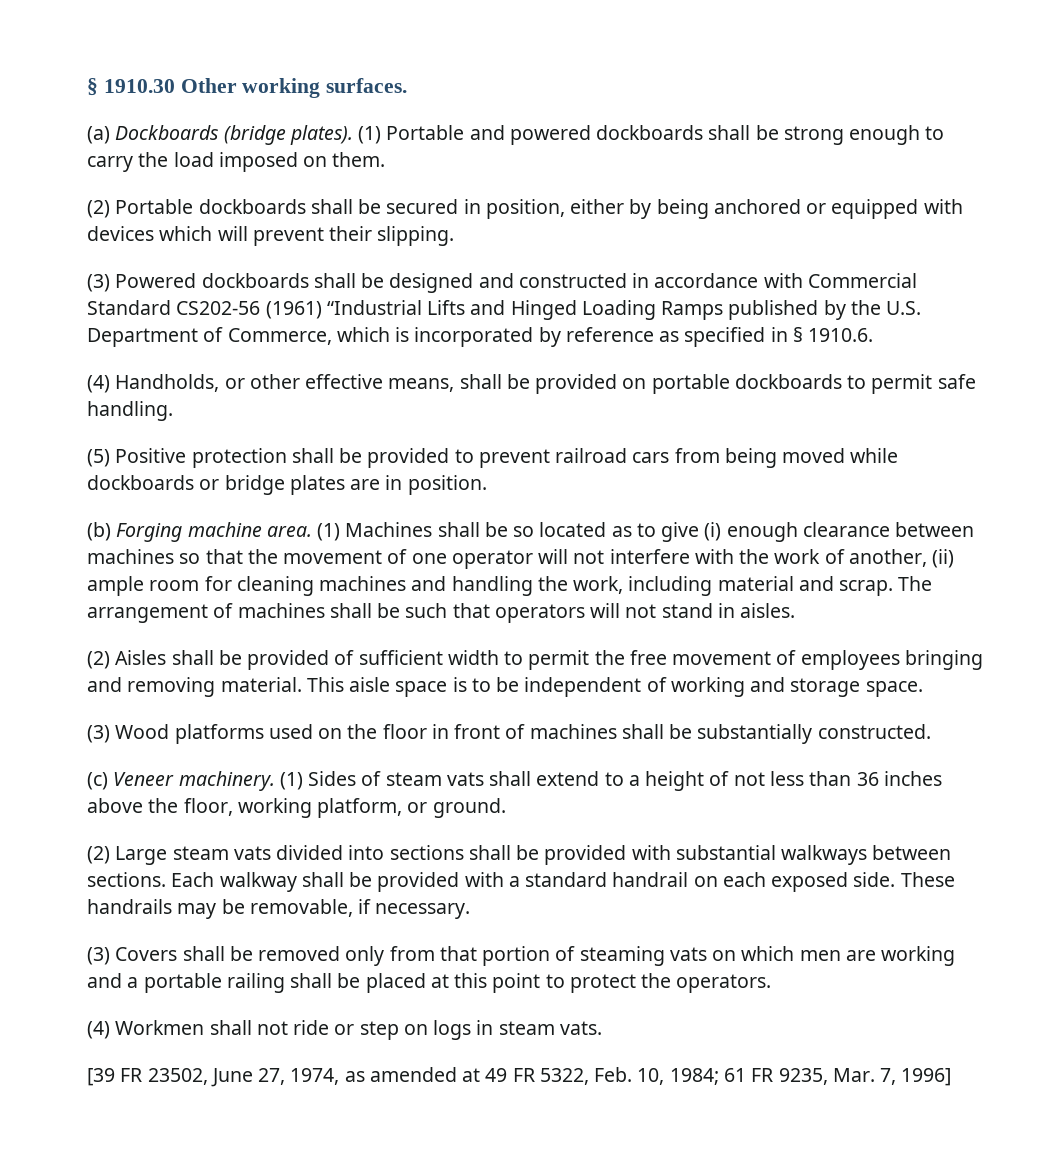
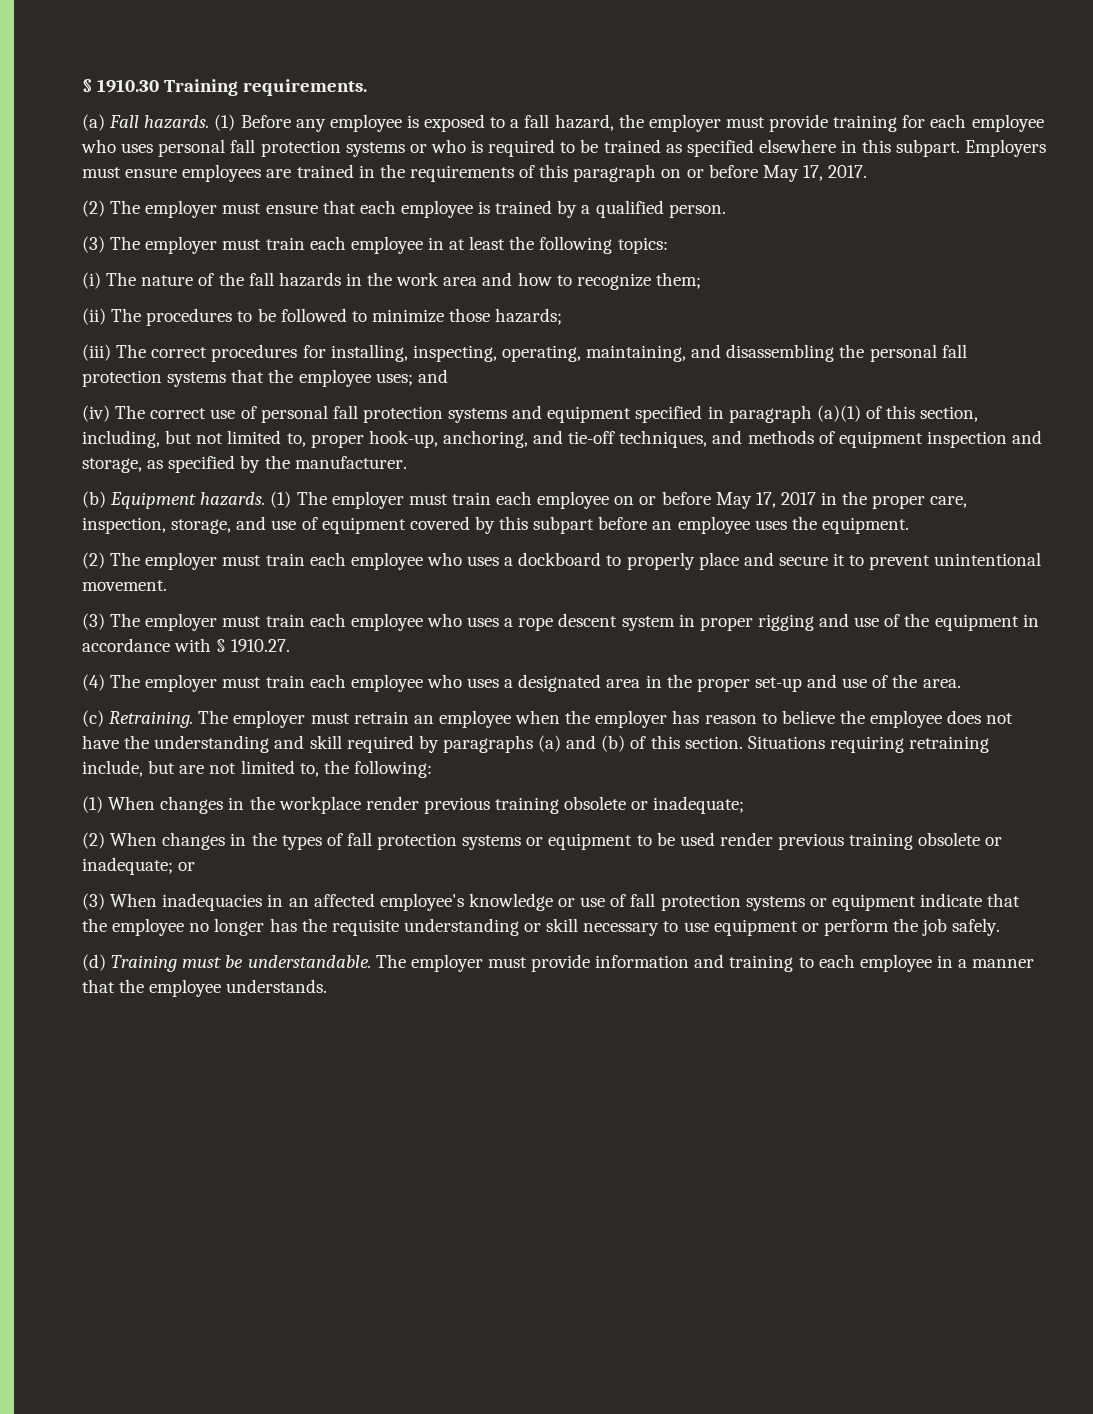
[180,78,408,98] [87,125,945,145] [87,152,386,172] [87,199,963,219] [87,226,455,246] [87,273,917,293] [87,300,922,320] [87,327,874,347] [87,374,976,394] [87,401,173,421] [87,448,899,468] [87,475,487,495] [87,522,975,542] [87,549,955,569] [87,576,933,596] [87,603,796,623] [87,650,983,670] [87,677,923,697] [87,724,931,744] [87,771,942,791] [87,798,506,818] [87,845,952,865] [87,872,955,892] [87,899,471,919] [87,946,956,966] [87,973,772,993] [87,1020,602,1040] [87,1067,952,1087] Other working surfaces. // (a) Dockboards (bridge plates). (1) Portable and powered dockboards shall be strong enough to carry the load imposed on them. // (2) Portable dockboards shall be secured in position, either by being anchored or equipped with devices which will prevent their slipping. // (3) Powered dockboards shall be designed and constructed in accordance with Commercial Standard CS202-56 (1961) “Industrial Lifts and Hinged Loading Ramps published by the U.S. Department of Commerce, which is incorporated by reference as specified in § 1910.6. // (4) Handholds, or other effective means, shall be provided on portable dockboards to permit safe handling. // (5) Positive protection shall be provided to prevent railroad cars from being moved while dockboards or bridge plates are in position. // (b) Forging machine area. (1) Machines shall be so located as to give (i) enough clearance between machines so that the movement of one operator will not interfere with the work of another, (ii) ample room for cleaning machines and handling the work, including material and scrap. The arrangement of machines shall be such that operators will not stand in aisles. // (2) Aisles shall be provided of sufficient width to permit the free movement of employees bringing and removing material. This aisle space is to be independent of working and storage space. // (3) Wood platforms used on the floor in front of machines shall be substantially constructed. // (c) Veneer machinery. (1) Sides of steam vats shall extend to a height of not less than 36 inches above the floor, working platform, or ground. // (2) Large steam vats divided into sections shall be provided with substantial walkways between sections. Each walkway shall be provided with a standard handrail on each exposed side. These handrails may be removable, if necessary. // (3) Covers shall be removed only from that portion of steaming vats on which men are working and a portable railing shall be placed at this point to protect the operators. // (4) Workmen shall not ride or step on logs in steam vats. // [39 FR 23502, June 27, 1974, as amended at 49 FR 5322, Feb. 10, 1984; 61 FR 9235, Mar. 7, 1996] -> [164,79,368,96] [82,114,1044,132] [81,139,1047,157] [82,164,868,182] [82,200,726,218] [82,236,668,254] [82,272,701,290] [82,308,563,326] [82,344,967,362] [82,369,448,387] [82,405,979,423] [82,430,1043,448] [82,455,407,473] [82,491,968,509] [82,516,909,534] [82,552,1042,570] [82,580,167,591] [82,613,1039,631] [82,638,291,652] [82,674,961,692] [82,710,1014,728] [82,735,990,753] [82,760,432,778] [82,796,745,814] [82,832,1003,850] [82,857,196,875] [82,893,1021,911] [82,918,1001,936] [82,954,1035,972] [82,979,328,997] Training requirements. // (a) Fall hazards. (1) Before any employee is exposed to a fall hazard, the employer must provide training for each employee who uses personal fall protection systems or who is required to be trained as specified elsewhere in this subpart. Employers must ensure employees are trained in the requirements of this paragraph on or before May 17, 2017. // (2) The employer must ensure that each employee is trained by a qualified person. // (3) The employer must train each employee in at least the following topics: // (i) The nature of the fall hazards in the work area and how to recognize them; // (ii) The procedures to be followed to minimize those hazards; // (iii) The correct procedures for installing, inspecting, operating, maintaining, and disassembling the personal fall protection systems that the employee uses; and // (iv) The correct use of personal fall protection systems and equipment specified in paragraph (a)(1) of this section, including, but not limited to, proper hook-up, anchoring, and tie-off techniques, and methods of equipment inspection and storage, as specified by the manufacturer. // (b) Equipment hazards. (1) The employer must train each employee on or before May 17, 2017 in the proper care, inspection, storage, and use of equipment covered by this subpart before an employee uses the equipment. // (2) The employer must train each employee who uses a dockboard to properly place and secure it to prevent unintentional movement. // (3) The employer must train each employee who uses a rope descent system in proper rigging and use of the equipment in accordance with § 1910.27. // (4) The employer must train each employee who uses a designated area in the proper set-up and use of the area. // (c) Retraining. The employer must retrain an employee when the employer has reason to believe the employee does not have the understanding and skill required by paragraphs (a) and (b) of this section. Situations requiring retraining include, but are not limited to, the following: // (1) When changes in the workplace render previous training obsolete or inadequate; // (2) When changes in the types of fall protection systems or equipment to be used render previous training obsolete or inadequate; or // (3) When inadequacies in an affected employee's knowledge or use of fall protection systems or equipment indicate that the employee no longer has the requisite understanding or skill necessary to use equipment or perform the job safely. // (d) Training must be understandable. The employer must provide information and training to each employee in a manner that the employee understands.

